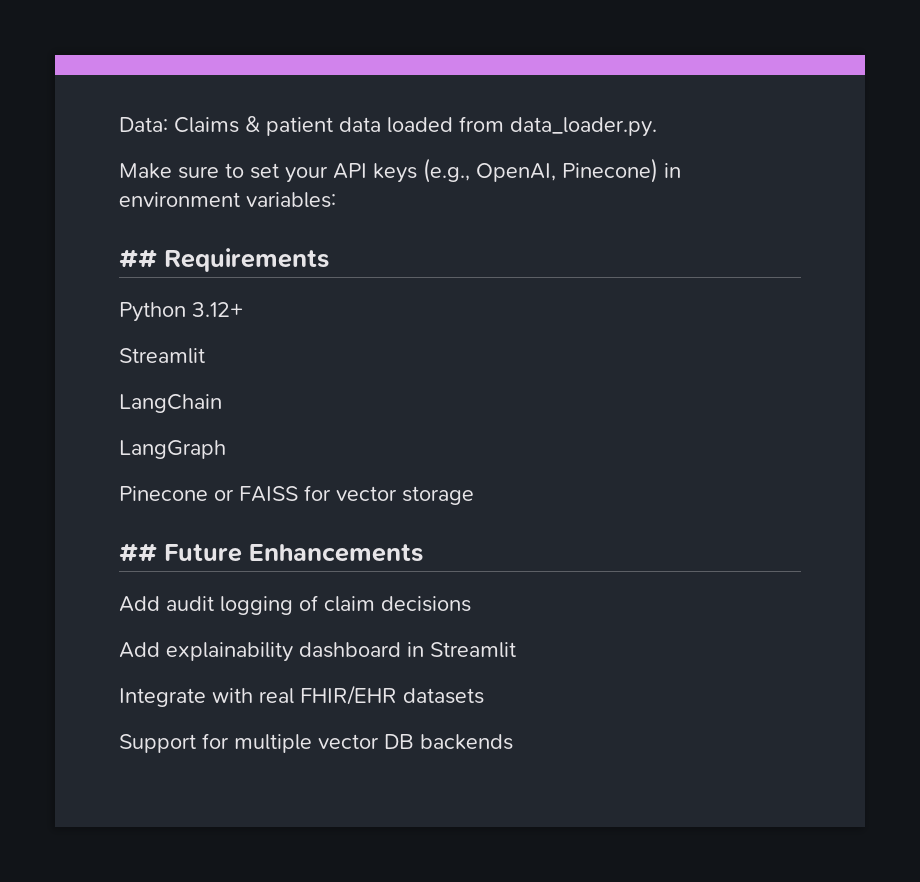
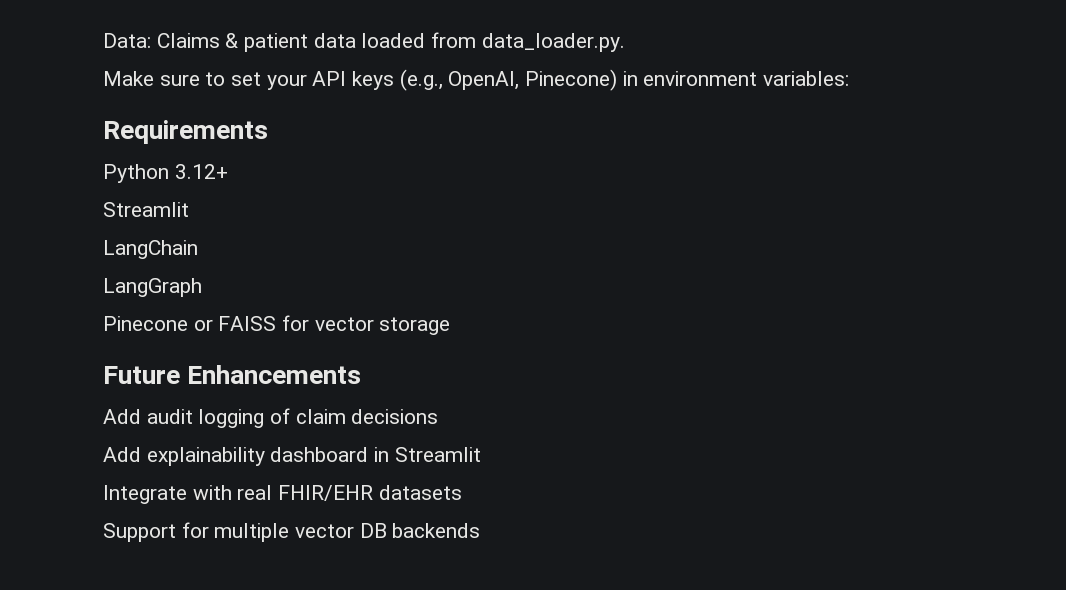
[119,249,157,268] ## -> (850, 78) none
[119,543,157,562] ## -> (451, 326) none

